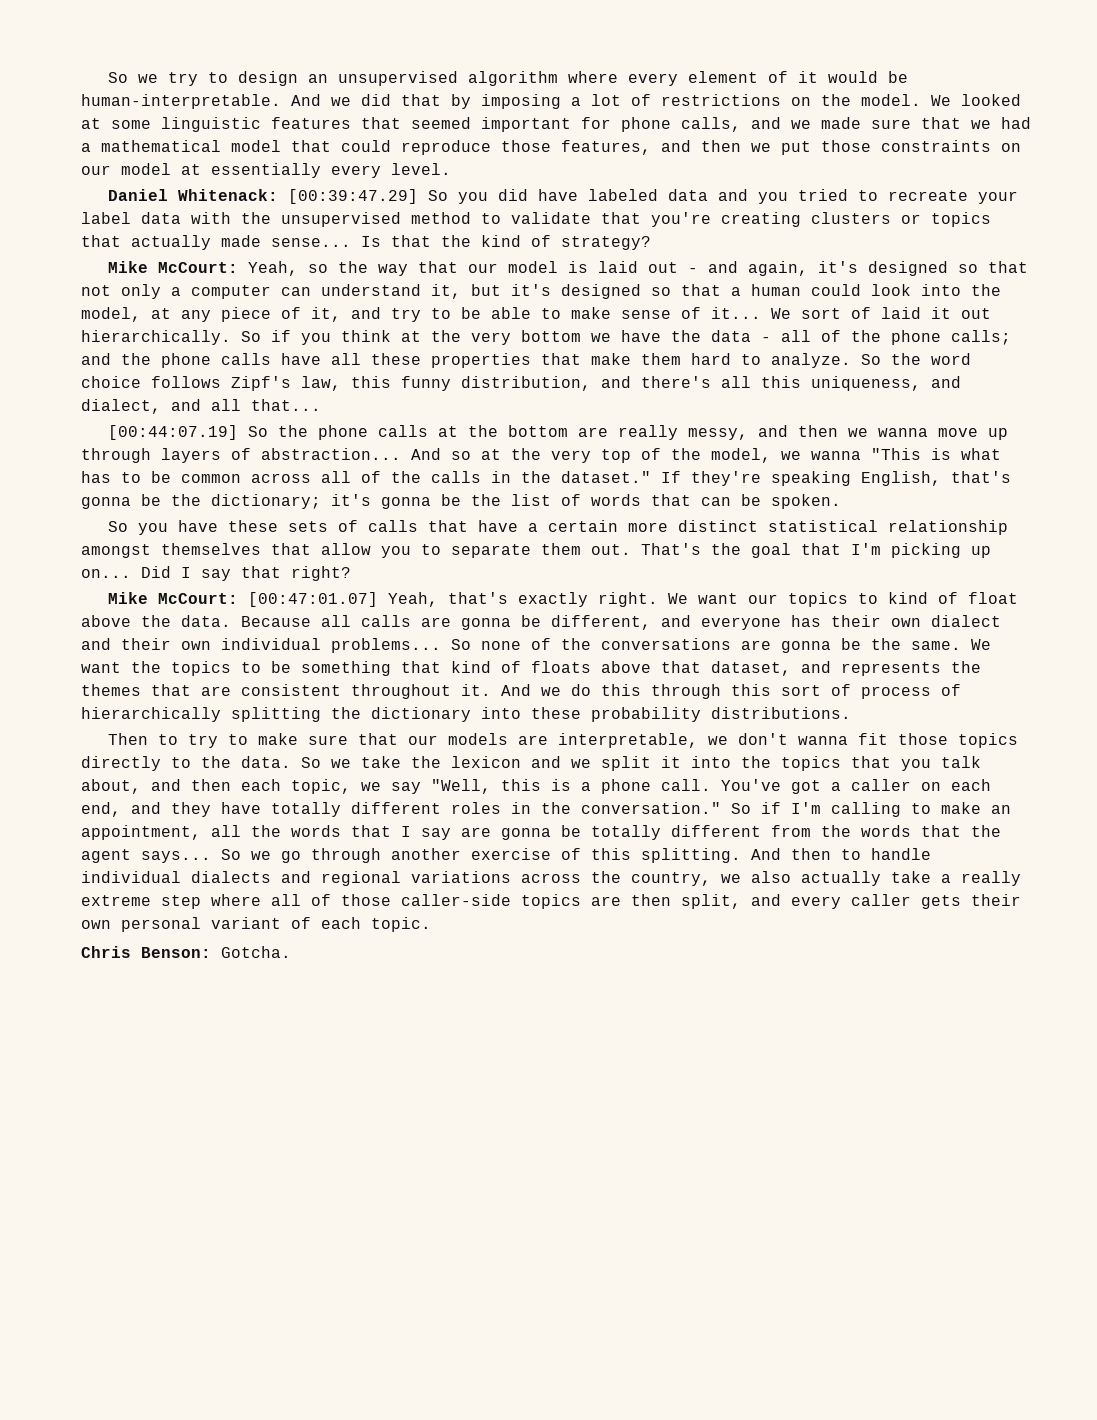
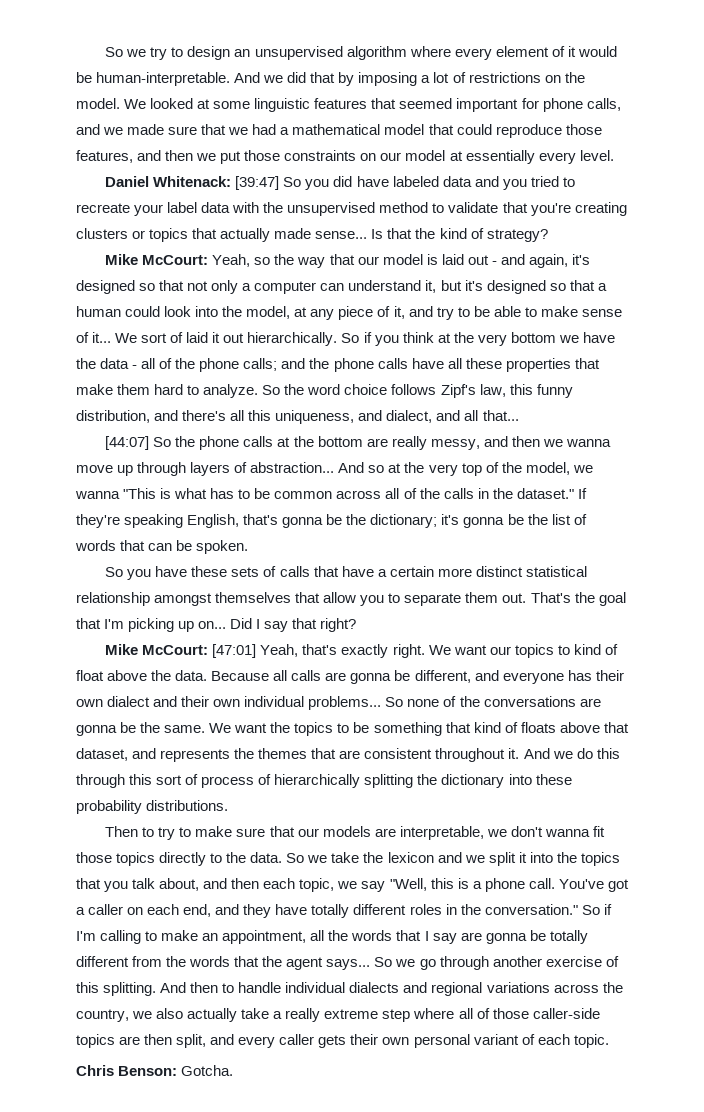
[288,189,419,204] [00:39:47.29] -> [235,176,280,190] [39:47]
[108,425,239,440] [00:44:07.19] -> [105,436,150,450] [44:07]
[248,592,379,607] [00:47:01.07] -> [212,644,257,658] [47:01]

